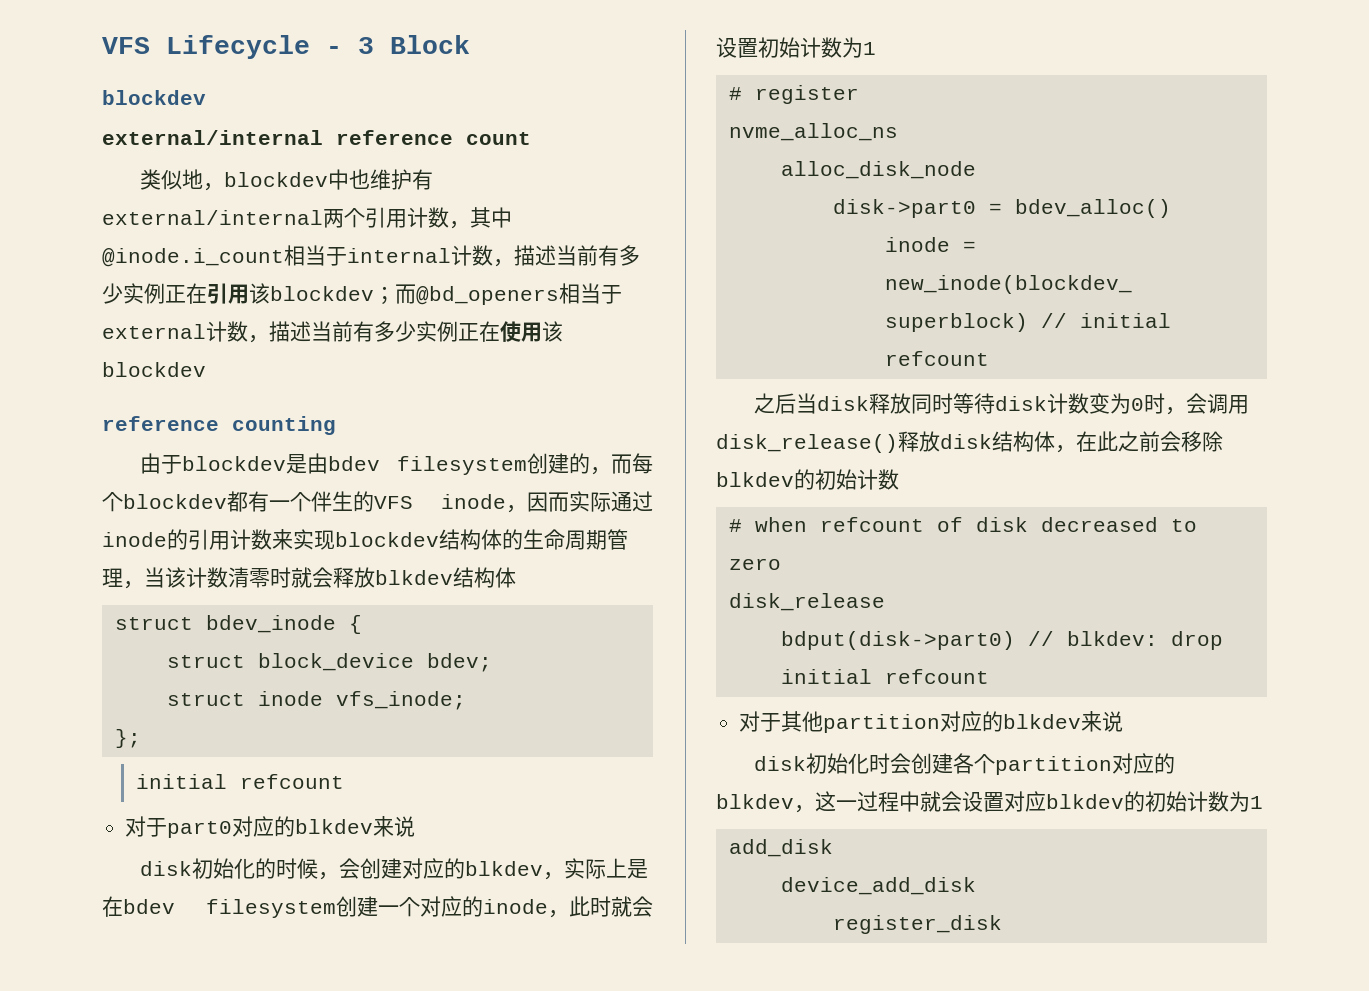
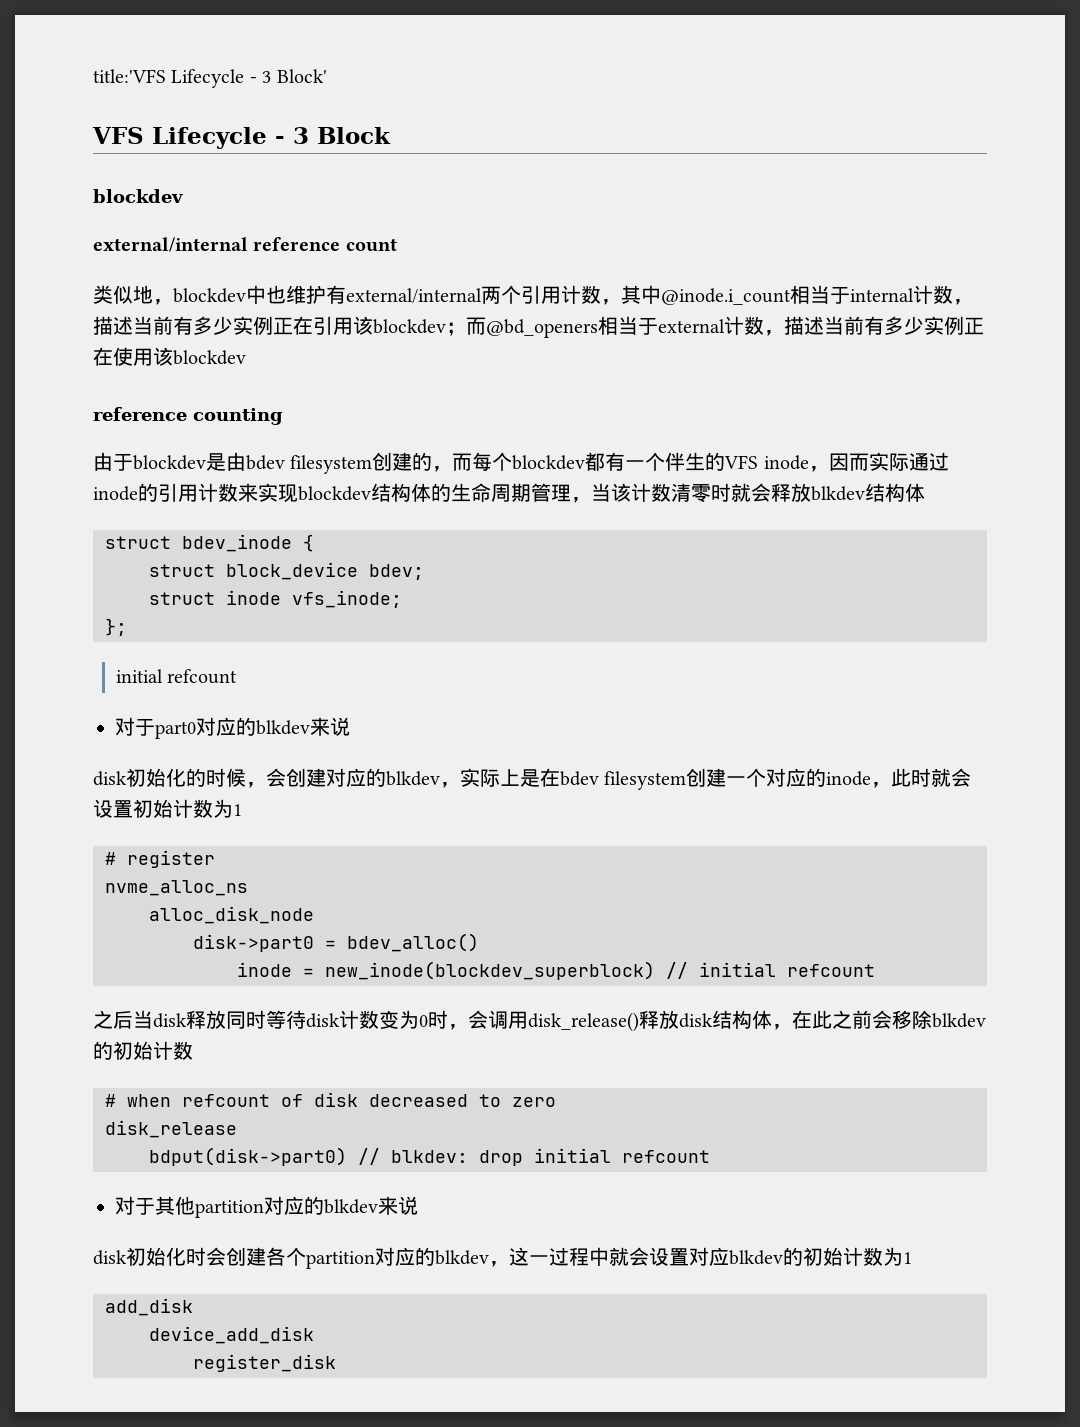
(102, 45) none -> [93,69,327,88] title:'VFS Lifecycle - 3 Block' //

